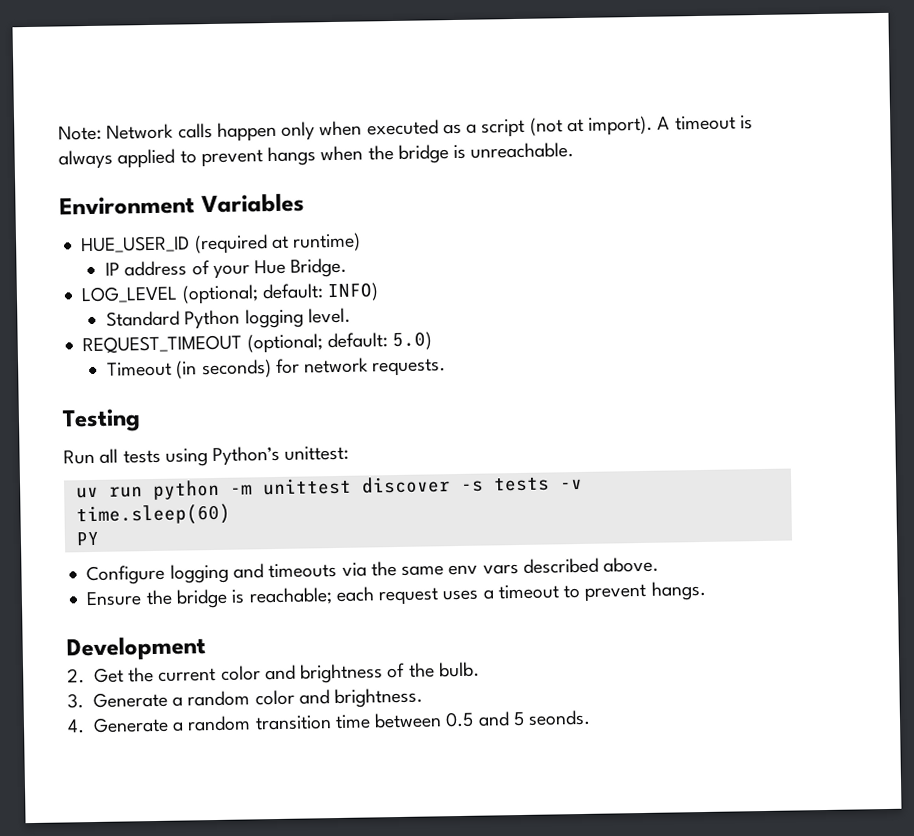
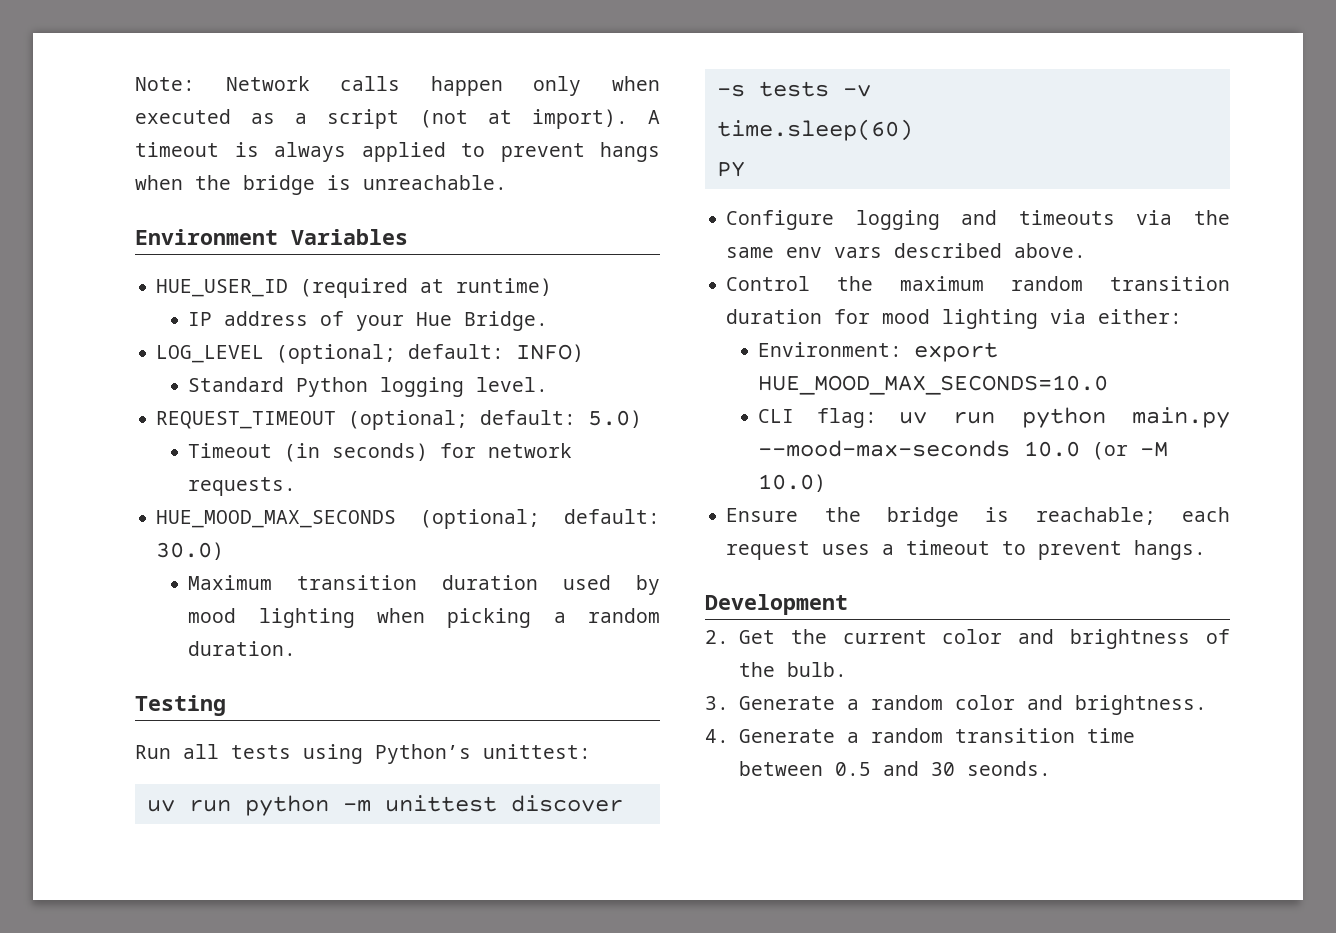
(447, 367) none -> [156,509,660,529] [156,542,225,560] [188,575,660,595] [188,608,660,628] [188,641,297,656] // HUE_MOOD_MAX_SECONDS (optional; default: 30.0) // Maximum transition duration used by mood lighting when picking a random duration.
(660, 564) none -> [726,276,1230,291] [726,309,1183,329] [758,342,999,362] [758,375,1109,395] [758,407,1230,428] [758,440,1169,460] [758,474,827,492] // Control the maximum random transition duration for mood lighting via either: // Environment: export HUE_MOOD_MAX_SECONDS=10.0 // CLI flag: uv run python main.py --mood-max-seconds 10.0 (or -M 10.0)
[512,711,525,727] 5 -> [930,762,955,776] 30

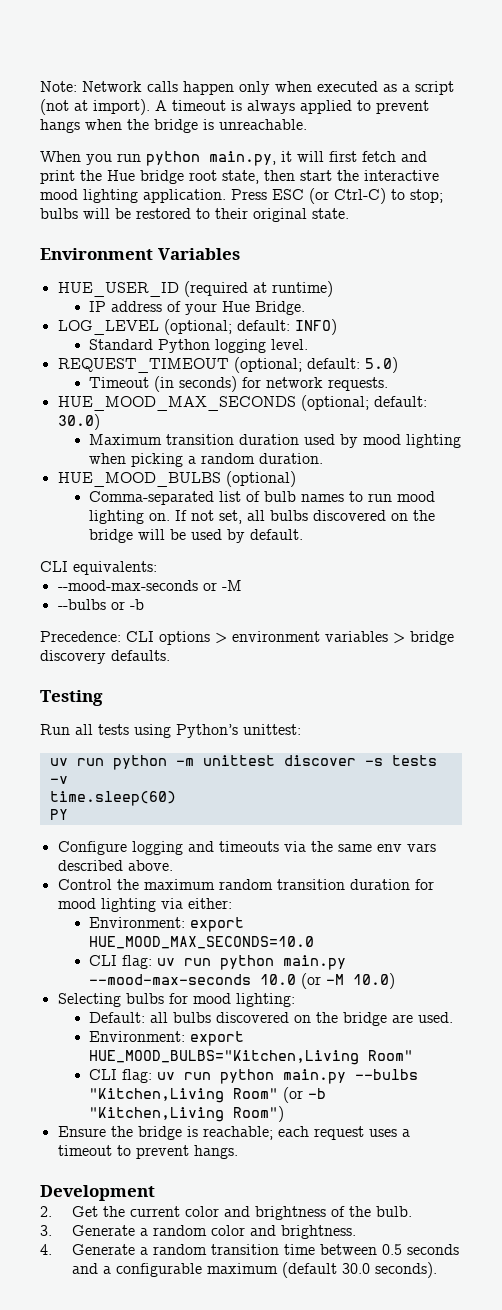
(507, 182) none -> [40,151,427,166] [40,170,439,184] [40,188,443,204] [40,208,349,222] // When you run python main.py, it will first fetch and print the Hue bridge root state, then start the interactive mood lighting application. Press ESC (or Ctrl-C) to stop; bulbs will be restored to their original state.
(297, 648) none -> [57,471,296,487] [89,491,436,505] [89,510,436,524] [89,529,304,543] [40,561,157,575] [57,580,242,591] [57,599,144,610] [40,631,454,645] [40,650,170,664] // HUE_MOOD_BULBS (optional) // Comma-separated list of bulb names to run mood lighting on. If not set, all bulbs discovered on the bridge will be used by default. // CLI equivalents: // --mood-max-seconds or -M // --bulbs or -b // Precedence: CLI options > environment variables > bridge discovery defaults.
(827, 483) none -> [57,993,295,1007] [89,1012,454,1026] [89,1031,245,1046] [89,1050,414,1065] [89,1069,419,1084] [89,1087,327,1103] [89,1106,285,1122] // Selecting bulbs for mood lighting: // Default: all bulbs discovered on the bridge are used. // Environment: export HUE_MOOD_BULBS="Kitchen,Living Room" // CLI flag: uv run python main.py --bulbs "Kitchen,Living Room" (or -b "Kitchen,Living Room")
[882,761,1051,776] and 30 seonds. -> [406,1244,459,1255] [71,1262,437,1278] seconds and a configurable maximum (default 30.0 seconds).

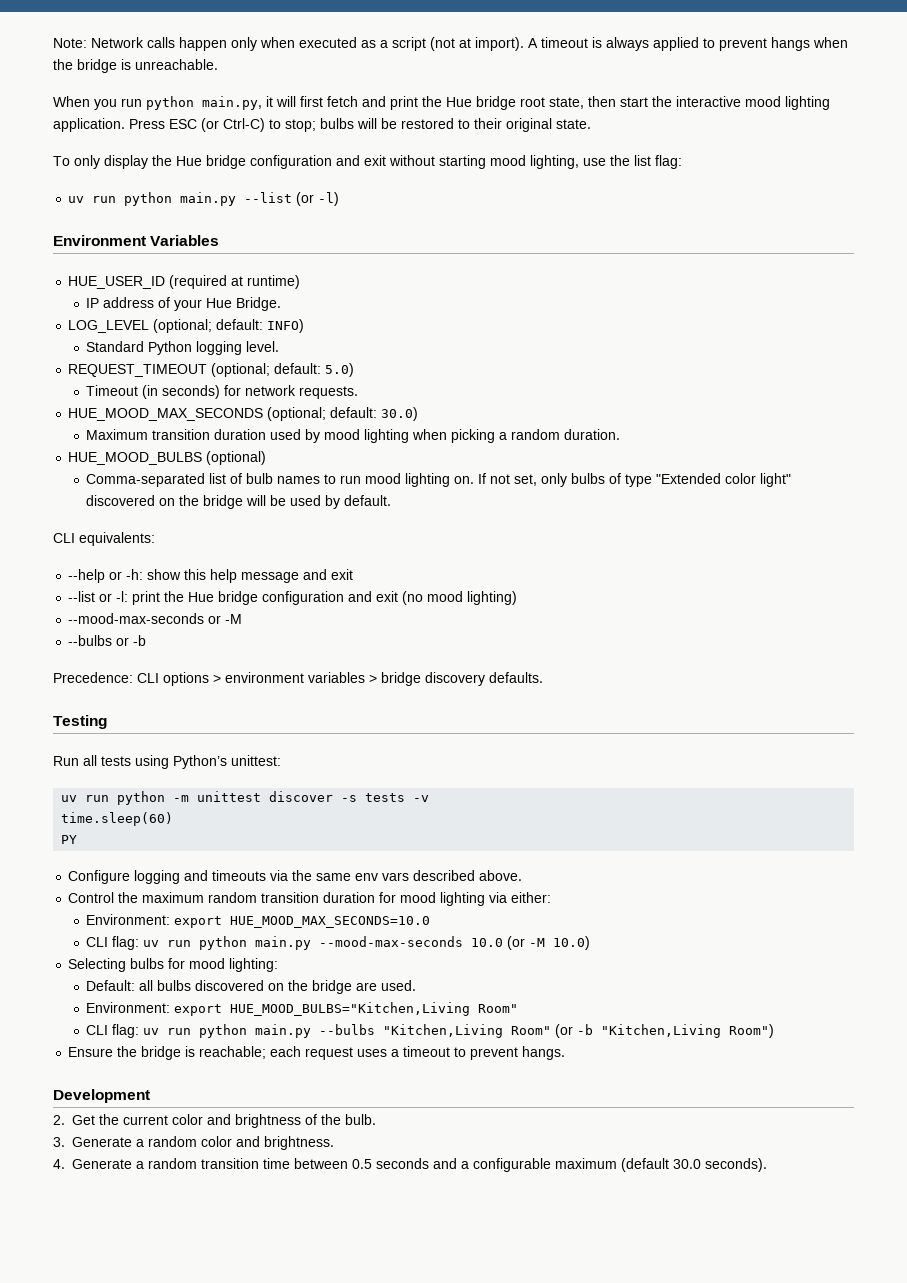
(349, 213) none -> [53,155,682,169] [68,192,340,206] // To only display the Hue bridge configuration and exit without starting mood lighting, use the list flag: // uv run python main.py --list (or -l)
[247,510,309,521] all bulbs -> [541,473,792,487] only bulbs of type "Extended color light"
(157, 568) none -> [68,569,354,583] [68,591,518,605] // --help or -h: show this help message and exit // --list or -l: print the Hue bridge configuration and exit (no mood lighting)

